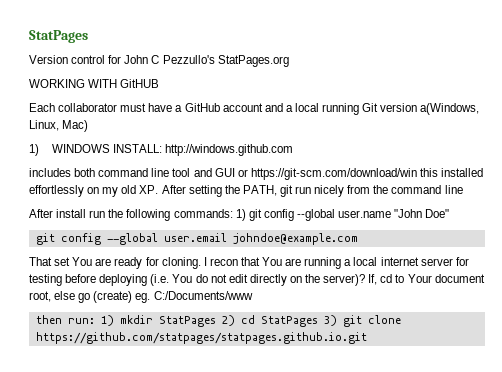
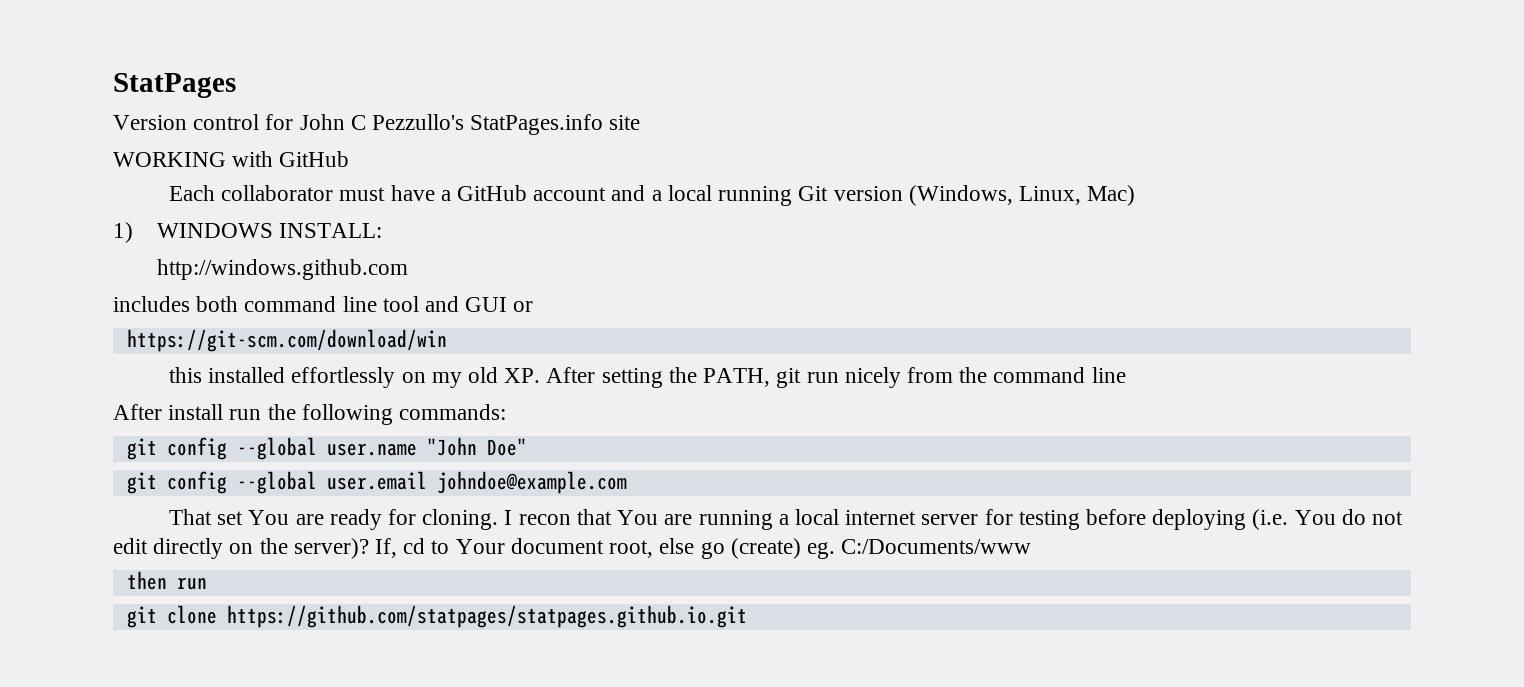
[217,55,289,67] StatPages.org -> [470,114,641,135] StatPages.info site
[88,79,160,88] WITH GitHUB -> [232,151,350,167] with GitHub
[420,103,480,115] a(Windows, -> [908,185,1013,206] (Windows,
(162, 148) none -> (383, 230) //
(248, 173) none -> (534, 306) //
(417, 174) none -> (447, 340) //
[235,209,246,221] 1) -> (507, 412) //
[67,315,337,327] run: 1) mkdir StatPages 2) cd StatPages 3) -> [176,577,207,590] run //

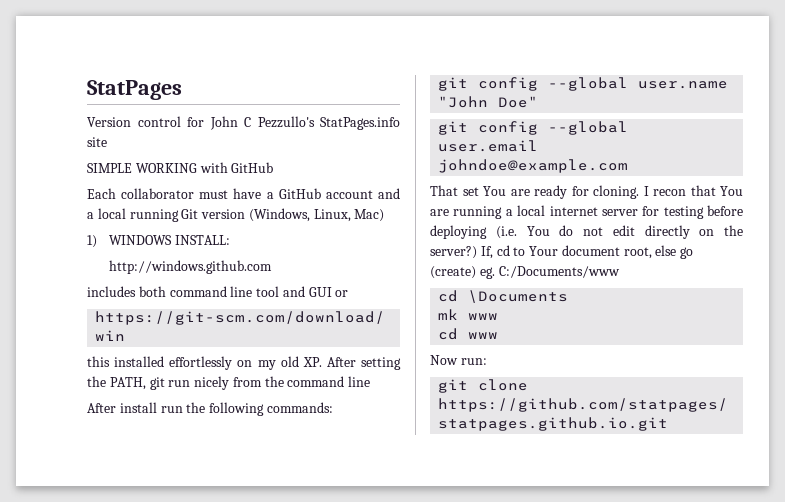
(641, 122) none -> [87,163,132,173] SIMPLE
[293,538,369,559] server)? -> [430,246,477,259] server?)
[126,571,207,590] then run -> [438,290,569,303] [438,309,499,320] [438,328,499,340] [430,355,487,365] cd \Documents // mk www // cd www // Now run:

